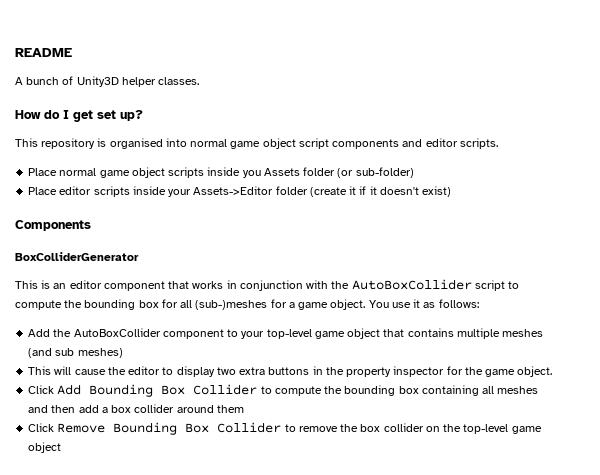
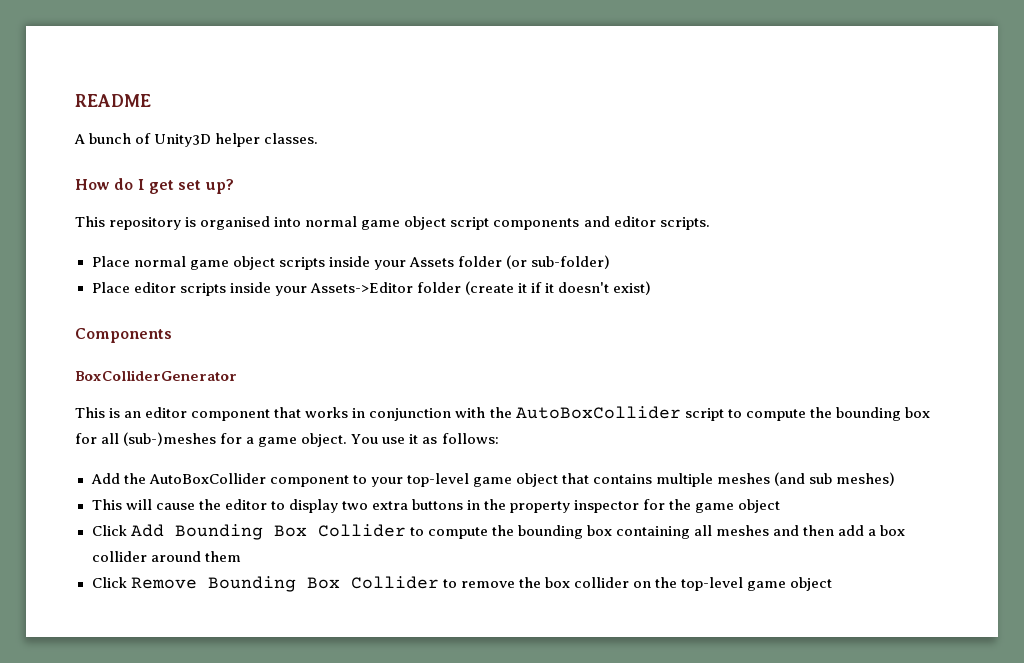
[242,170,261,178] you -> [373,260,406,270] your
[517,366,553,377] object. -> [738,499,781,513] object

